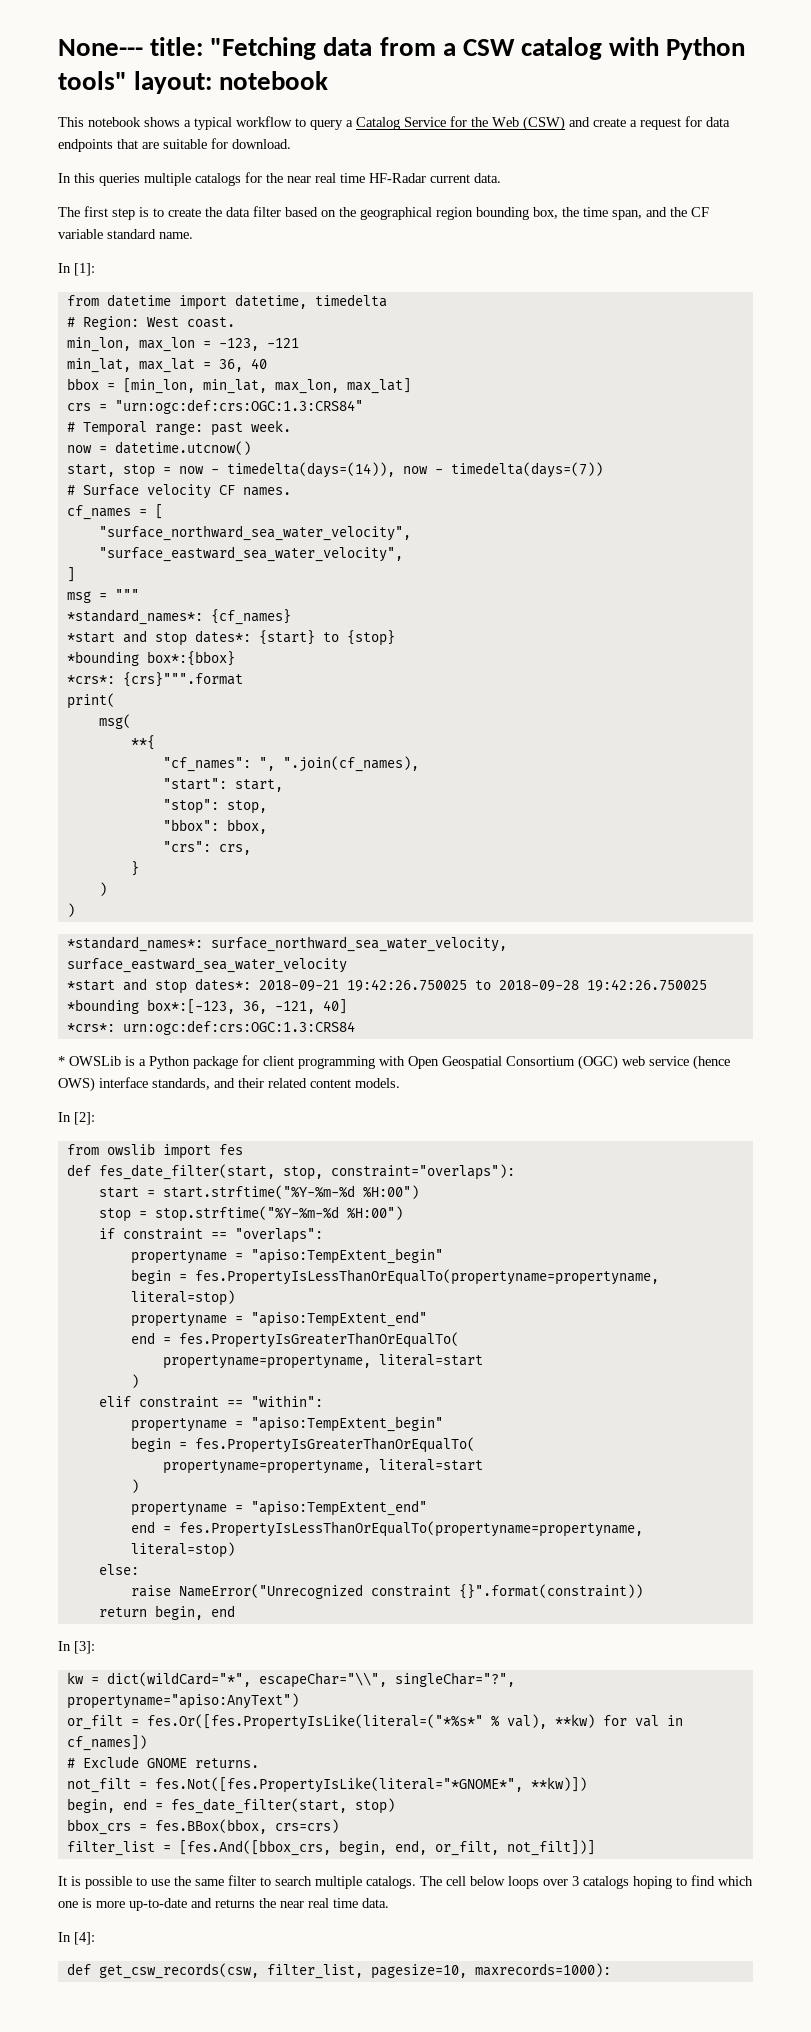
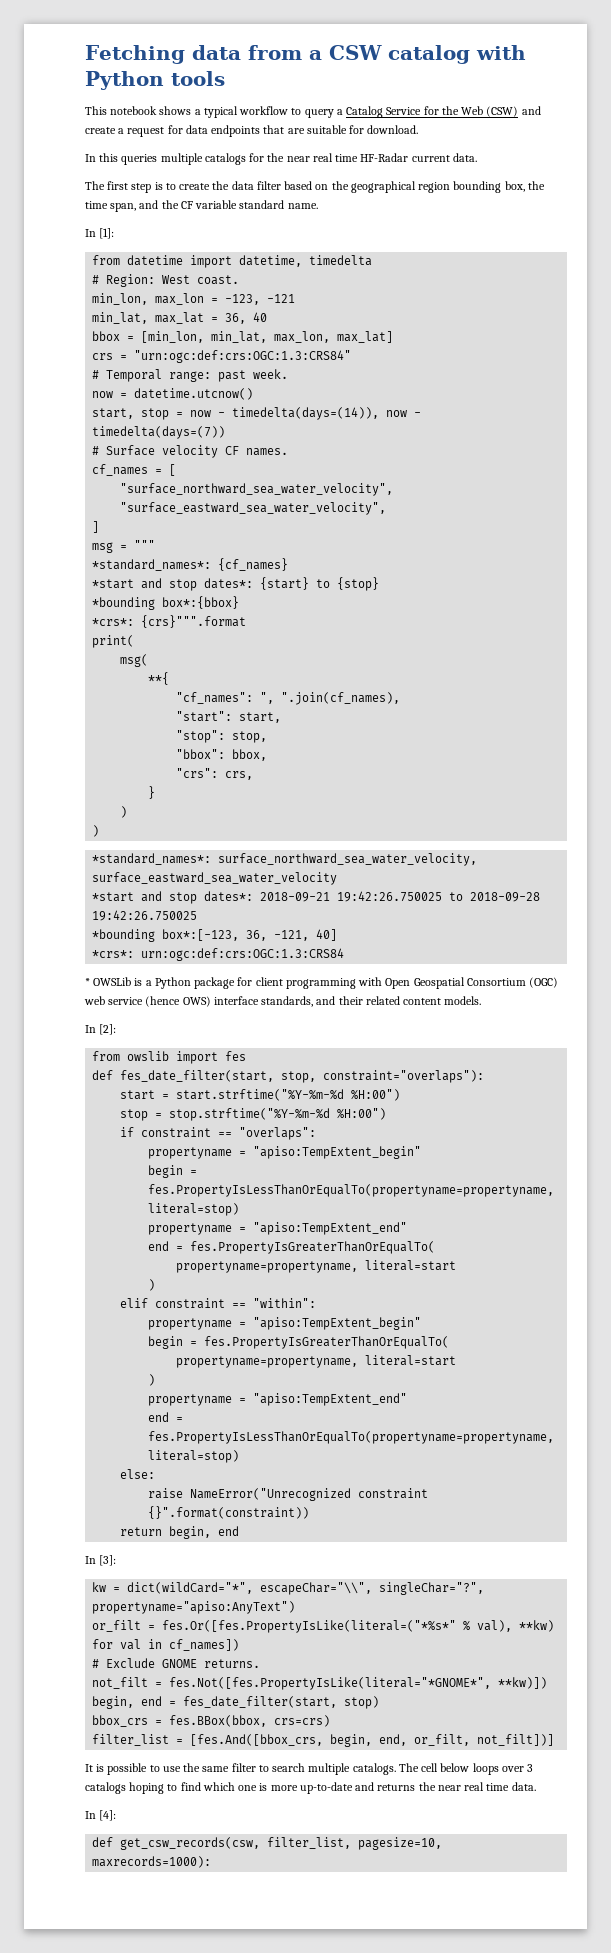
[58,37,317,60] None--- title: "Fetching -> [85,45,185,64] Fetching
[58,71,329,94] tools" layout: notebook -> [171,71,225,86] tools

